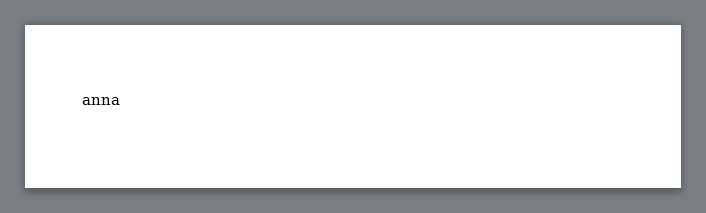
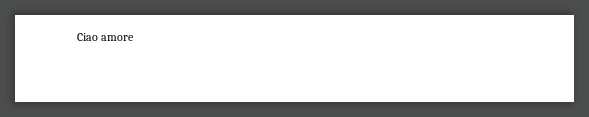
[82,97,120,105] anna -> [77,33,135,41] Ciao amore

